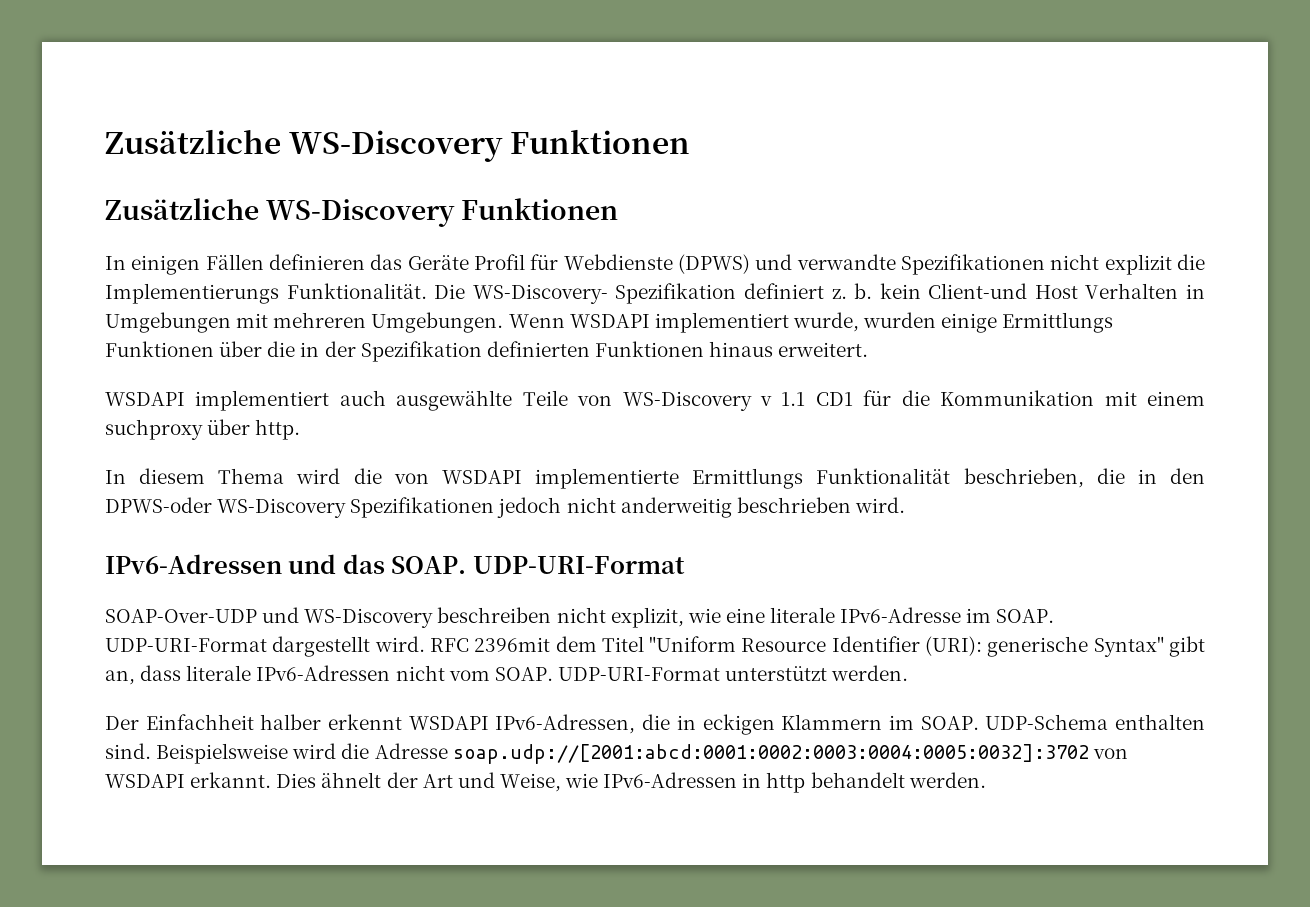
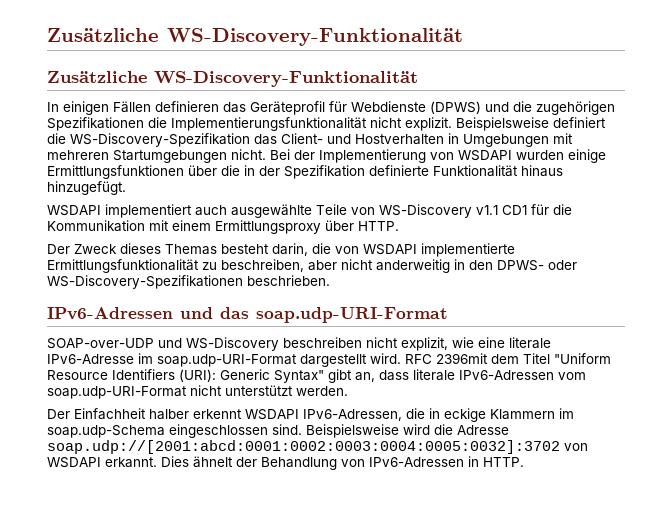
[105,129,691,162] [105,198,619,227] Zusätzliche WS-Discovery Funktionen // Zusätzliche WS-Discovery Funktionen -> [47,28,463,46] [47,71,418,87] Zusätzliche WS-Discovery-Funktionalität // Zusätzliche WS-Discovery-Funktionalität
[407,254,525,270] Geräte Profil -> [250,101,325,115] Geräteprofil
[796,254,1205,275] [105,283,1206,304] [105,312,1114,333] [105,341,214,357] verwandte Spezifikationen nicht explizit die Implementierungs Funktionalität. Die WS-Discovery- Spezifikation definiert z. b. kein Client-und Host Verhalten in Umgebungen mit mehreren Umgebungen. Wenn WSDAPI implementiert wurde, wurden einige Ermittlungs Funktionen -> [513,101,615,115] [47,117,606,131] [47,133,573,147] [47,149,606,163] [47,165,184,179] die zugehörigen Spezifikationen die Implementierungsfunktionalität nicht explizit. Beispielsweise definiert die WS-Discovery-Spezifikation das Client- und Hostverhalten in Umgebungen mit mehreren Startumgebungen nicht. Bei der Implementierung von WSDAPI wurden einige Ermittlungsfunktionen
[486,341,869,357] definierten Funktionen hinaus erweitert. -> [369,165,563,177] [47,181,126,195] definierte Funktionalität hinaus hinzugefügt.
[760,392,806,406] v 1.1 -> [476,205,498,215] v1.1
[105,419,301,440] [105,468,1206,489] [105,497,905,518] suchproxy über http. // In diesem Thema wird die von WSDAPI implementierte Ermittlungs Funktionalität beschrieben, die in den DPWS-oder WS-Discovery Spezifikationen jedoch nicht anderweitig beschrieben wird. -> [215,220,399,234] [47,243,515,257] [47,259,577,273] [47,275,330,289] Ermittlungsproxy über HTTP. // Der Zweck dieses Themas besteht darin, die von WSDAPI implementierte Ermittlungsfunktionalität zu beschreiben, aber nicht anderweitig in den DPWS- oder WS-Discovery-Spezifikationen beschrieben.
[391,556,685,574] [105,609,257,623] SOAP. UDP-URI-Format // SOAP-Over-UDP -> [256,307,448,323] [47,338,154,349] soap.udp-URI-Format // SOAP-over-UDP
[996,609,1055,623] [105,638,267,652] SOAP. UDP-URI-Format -> [157,354,297,367] soap.udp-URI-Format
[831,636,1089,657] Identifier (URI): generische -> [112,369,270,382] Identifiers (URI): Generic
[395,665,720,681] nicht vom SOAP. UDP-URI-Format -> [558,372,586,380] [47,385,222,399] vom soap.udp-URI-Format nicht
[702,714,775,735] eckigen -> [444,408,486,422] eckige
[920,714,1206,730] SOAP. UDP-Schema enthalten -> [47,424,268,438] soap.udp-Schema eingeschlossen
[422,772,986,793] Art und Weise, wie IPv6-Adressen in http behandelt werden. -> [261,456,524,470] Behandlung von IPv6-Adressen in HTTP.

